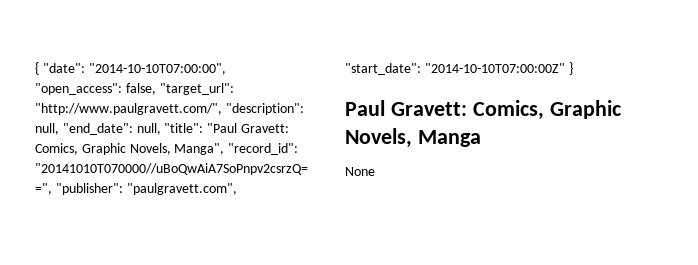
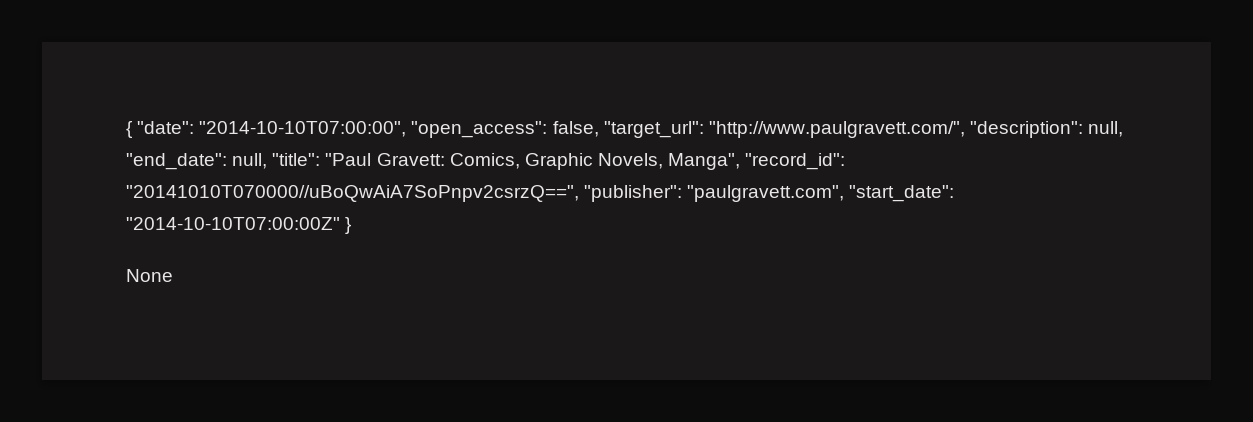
[345,100,621,120] [345,128,481,148] // Paul Gravett: Comics, Graphic Novels, Manga -> (352, 225) none

